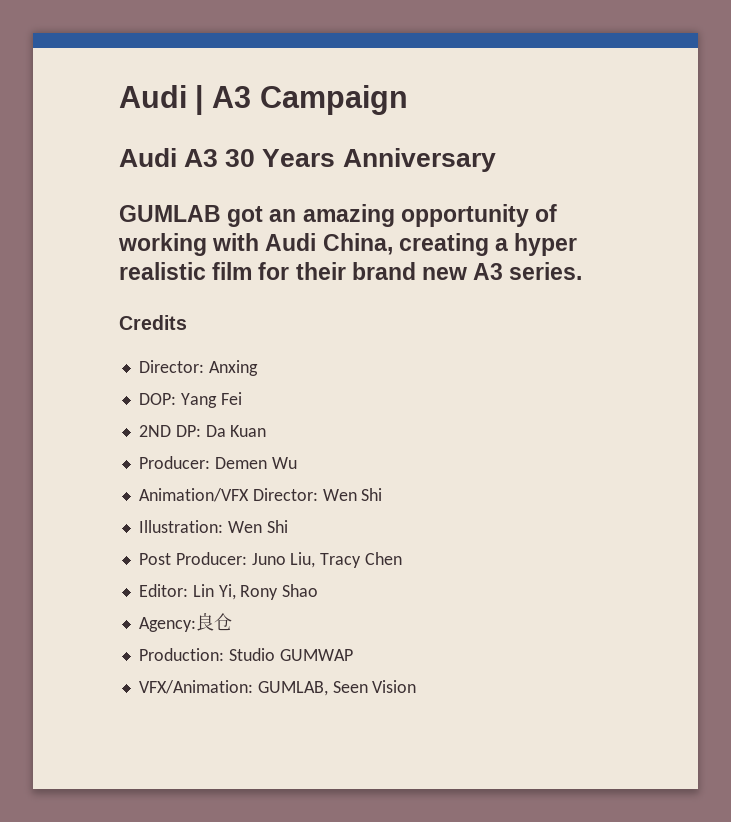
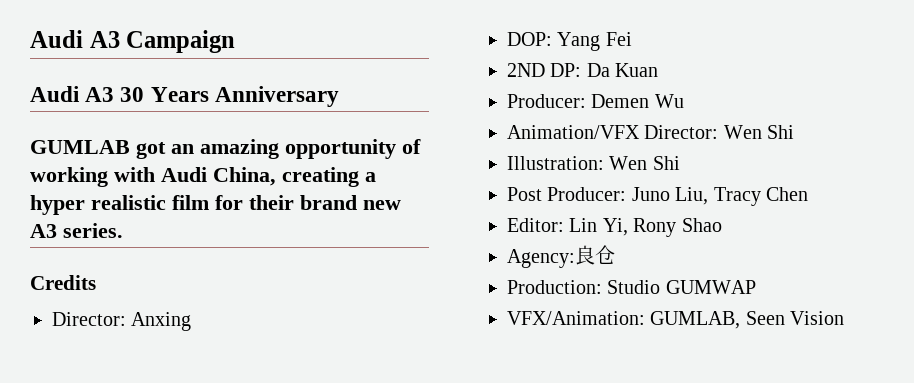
[119,85,205,115] Audi | -> [30,30,83,48] Audi

